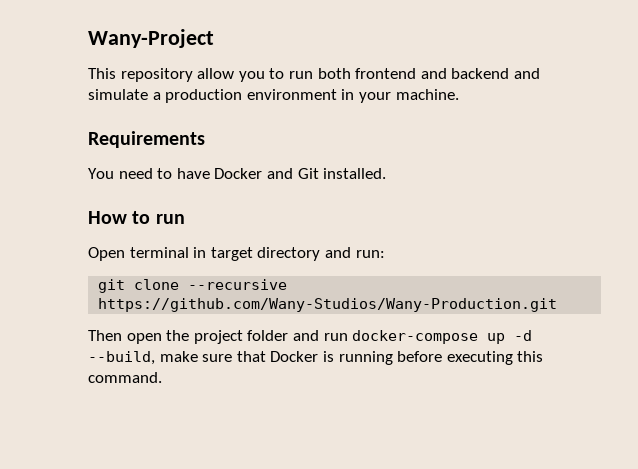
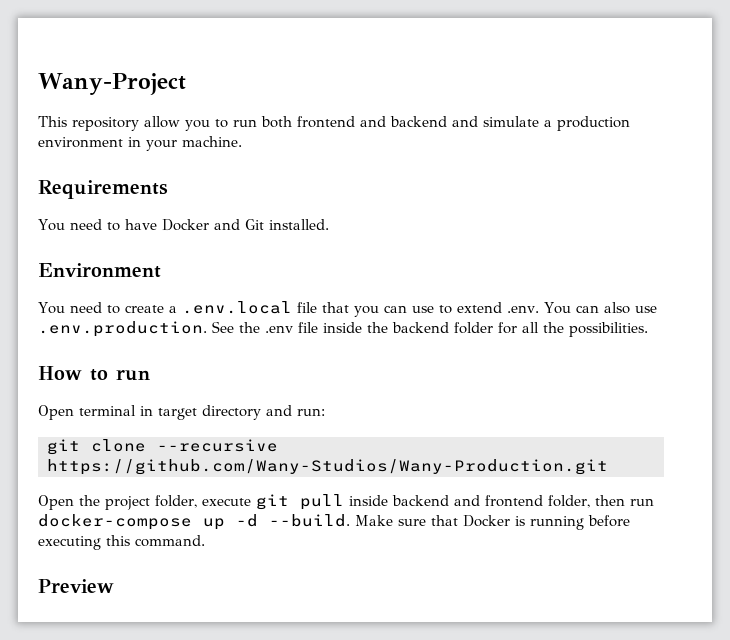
(387, 173) none -> [38,263,161,278] [38,301,657,317] [38,321,648,337] // Environment // You need to create a .env.local file that you can use to extend .env. You can also use .env.production. See the .env file inside the backend folder for all the possibilities.
[88,330,319,344] Then open the project folder and -> [38,494,625,510] Open the project folder, execute git pull inside backend and frontend folder, then
[88,351,198,365] --build, make -> [269,514,393,527] --build. Make
(162, 377) none -> [38,579,114,593] // Preview

